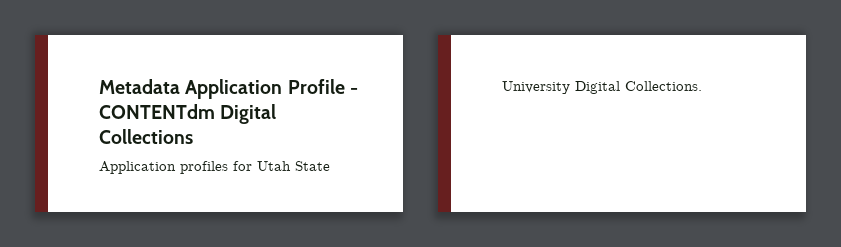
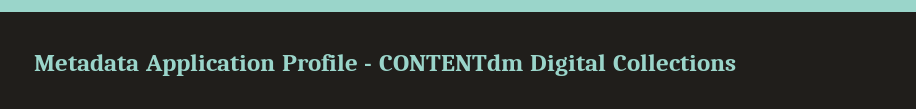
[99,161,330,174] [502,81,702,94] // Application profiles for Utah State University Digital Collections. -> (736, 62) none

